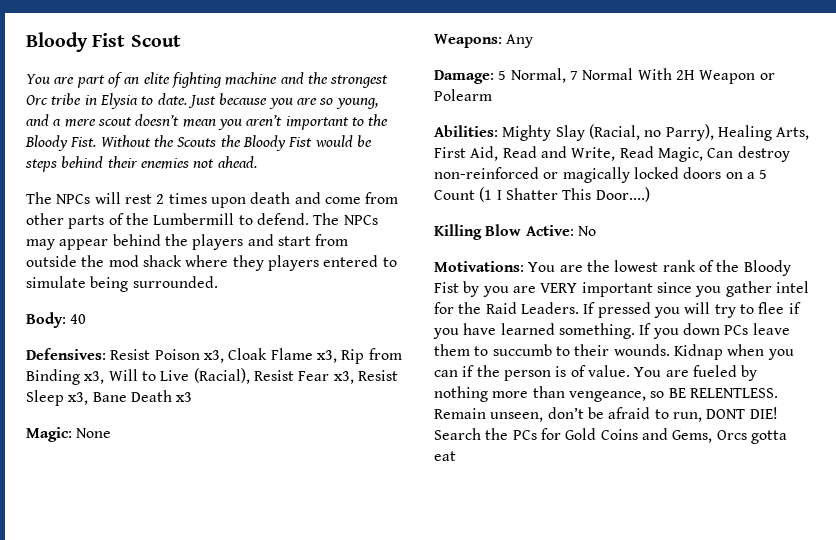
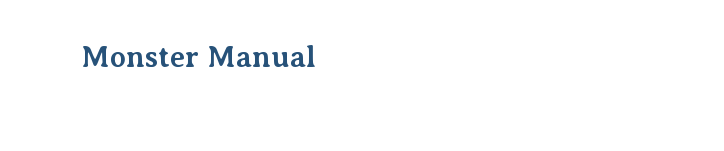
[26,32,181,52] [26,72,389,88] [26,93,378,109] [26,114,389,130] [25,135,372,151] [25,156,257,172] [26,192,399,208] [26,213,378,229] [26,234,349,250] [26,255,397,271] [26,276,218,292] [26,312,87,328] [26,348,402,364] [26,368,398,385] [26,390,193,406] [26,427,112,442] [434,34,534,48] [434,68,775,84] [434,89,492,101] [434,124,810,141] [434,146,790,162] [434,167,768,183] [434,187,650,202] [434,224,596,240] [434,260,791,276] [434,281,809,297] [434,302,801,318] [433,323,790,339] [434,344,794,360] [434,365,758,381] [434,386,778,402] [434,407,778,422] [434,428,787,444] [434,451,456,461] Bloody Fist Scout // You are part of an elite fighting machine and the strongest Orc tribe in Elysia to date. Just because you are so young, and a mere scout doesn’t mean you aren’t important to the Bloody Fist. Without the Scouts the Bloody Fist would be steps behind their enemies not ahead. // The NPCs will rest 2 times upon death and come from other parts of the Lumbermill to defend. The NPCs may appear behind the players and start from outside the mod shack where they players entered to simulate being surrounded. // Body: 40 // Defensives: Resist Poison x3, Cloak Flame x3, Rip from Binding x3, Will to Live (Racial), Resist Fear x3, Resist Sleep x3, Bane Death x3 // Magic: None // Weapons: Any // Damage: 5 Normal, 7 Normal With 2H Weapon or Polearm // Abilities: Mighty Slay (Racial, no Parry), Healing Arts, First Aid, Read and Write, Read Magic, Can destroy non-reinforced or magically locked doors on a 5 Count (1 I Shatter This Door....) // Killing Blow Active: No // Motivations: You are the lowest rank of the Bloody Fist by you are VERY important since you gather intel for the Raid Leaders. If pressed you will try to flee if you have learned something. If you down PCs leave them to succumb to their wounds. Kidnap when you can if the person is of value. You are fueled by nothing more than vengeance, so BE RELENTLESS. Remain unseen, don’t be afraid to run, DONT DIE! Search the PCs for Gold Coins and Gems, Orcs gotta eat -> [81,45,317,67] Monster Manual

